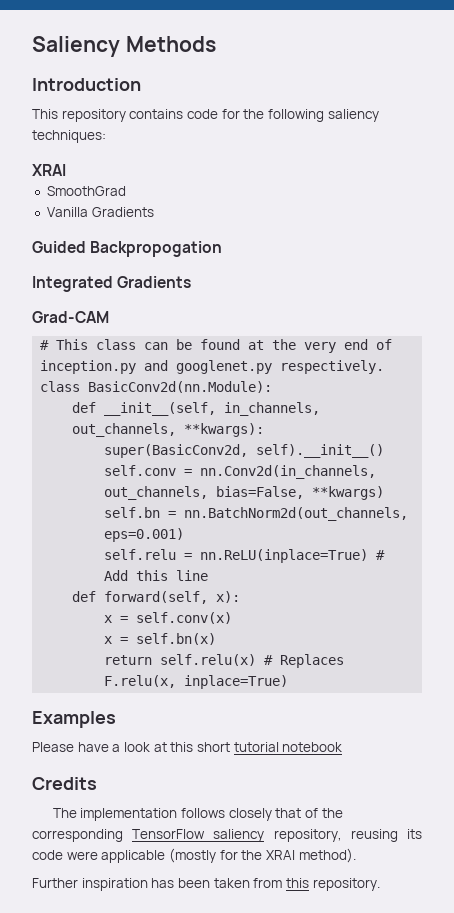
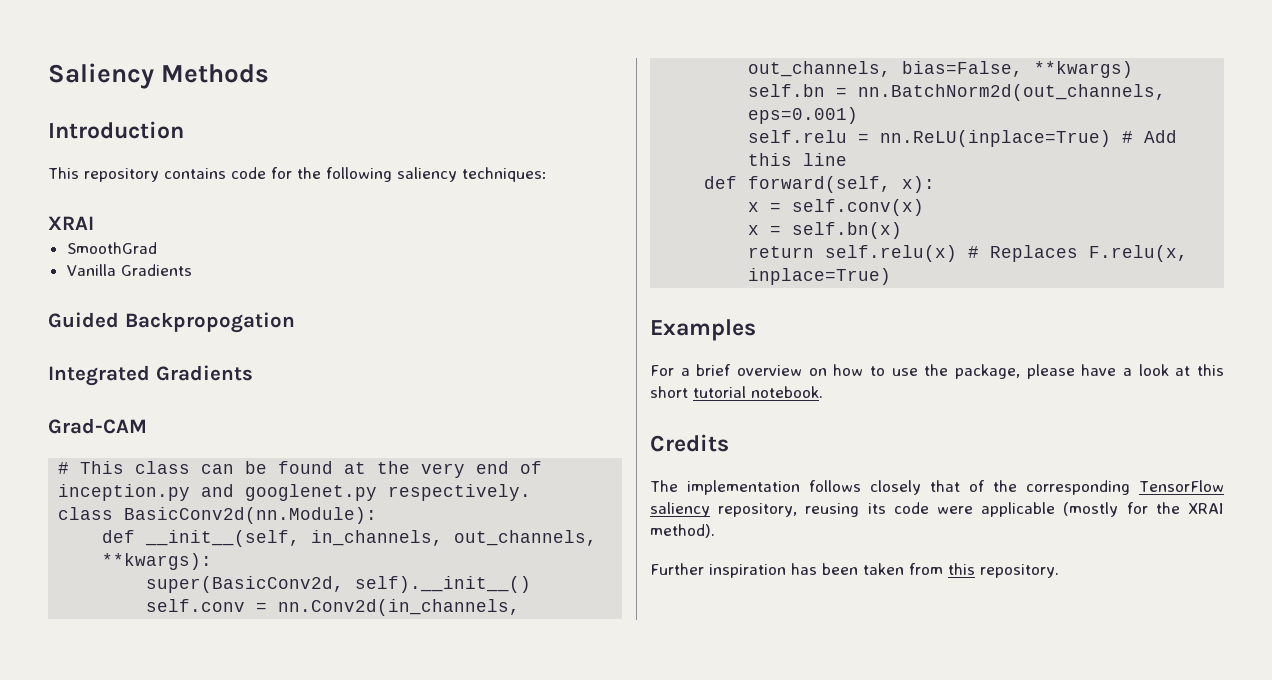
[32,742,74,752] Please -> [650,364,1075,379] For a brief overview on how to use the package, please
[282,742,343,752] notebook -> [751,386,823,398] notebook.

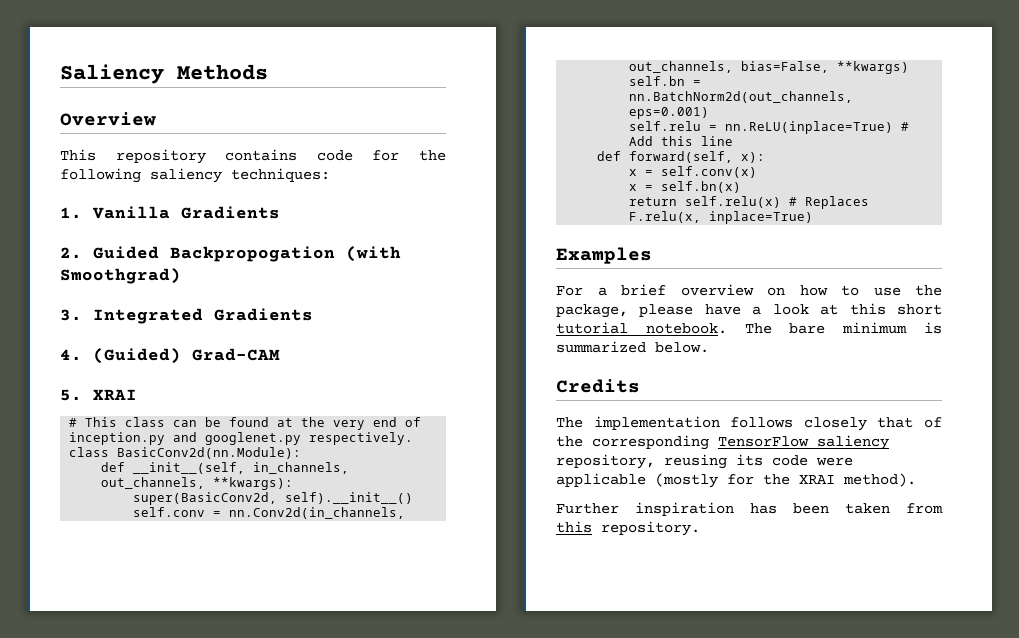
[48,121,184,139] Introduction -> [60,112,156,126] Overview
[48,216,94,230] [66,242,157,254] XRAI // SmoothGrad // -> [60,207,82,219] 1.
(192, 270) none -> [60,247,82,259] 2.
(295, 322) // -> [346,246,401,262] [60,268,181,284] [60,309,82,321] (with Smoothgrad) // 3.
(253, 373) none -> [60,348,181,364] 4. (Guided)
(147, 426) none -> [60,389,137,401] // 5. XRAI
(823, 392) none -> [744,322,942,334] [556,341,709,353] The bare minimum is summarized below.

